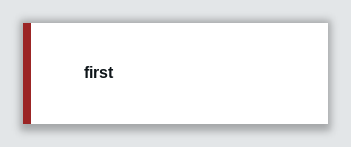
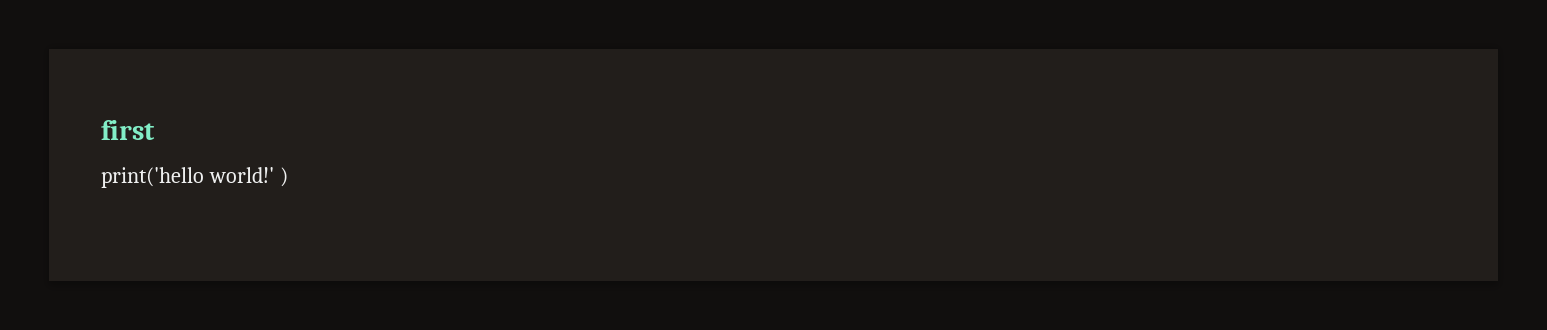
(114, 72) none -> [101,167,288,188] // print('hello world!' )

